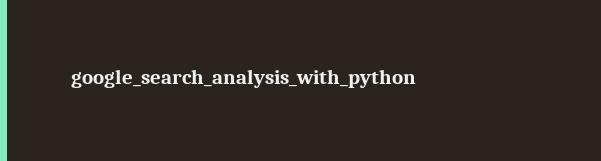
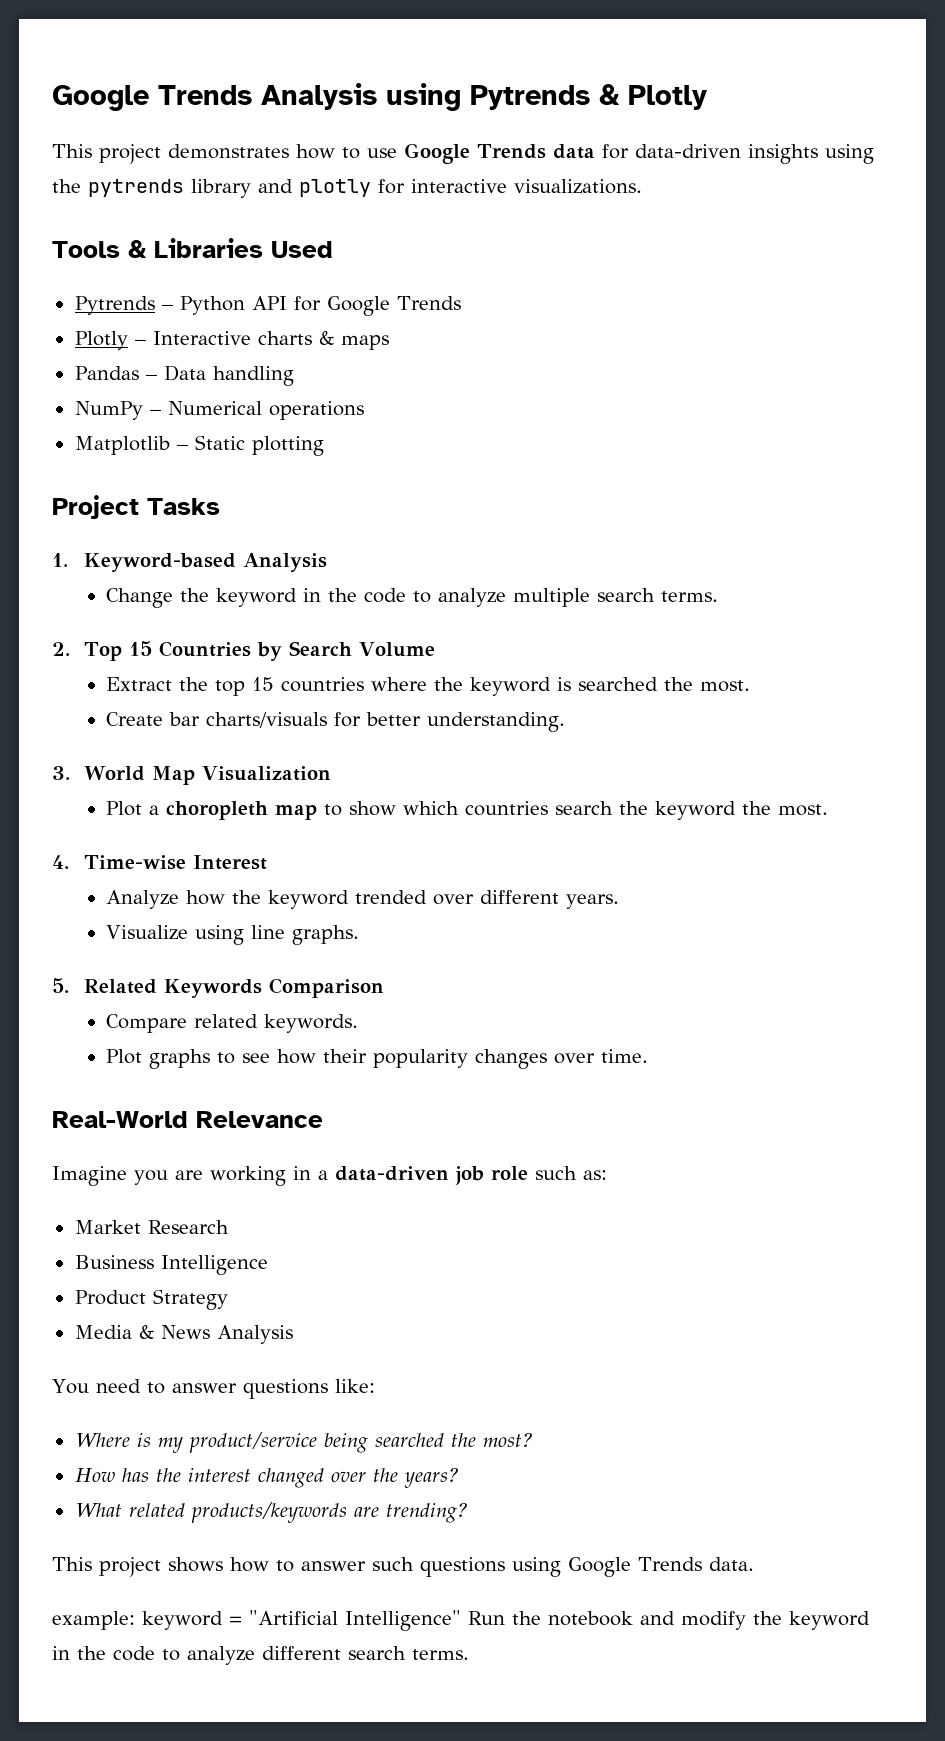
[71,69,416,88] google_search_analysis_with_python -> [52,83,708,111] [52,143,874,164] [52,179,642,198] [52,238,333,258] [74,296,461,316] [74,330,389,350] [74,365,294,386] [74,401,364,420] [74,435,324,456] [52,495,220,519] [52,553,327,572] [106,588,719,608] [52,641,435,661] [106,677,751,696] [106,712,566,732] [52,766,331,785] [106,801,829,820] [52,855,267,870] [106,890,620,909] [106,925,360,945] [52,978,384,998] [106,1014,359,1033] [106,1049,649,1069] [52,1111,323,1128] [52,1166,607,1186] [74,1220,229,1234] [74,1255,268,1275] [74,1289,228,1310] [74,1324,293,1344] [52,1379,375,1399] [74,1432,534,1453] [74,1468,460,1488] [74,1502,469,1523] [52,1557,754,1577] [52,1610,870,1631] [52,1646,469,1665] Google Trends Analysis using Pytrends & Plotly // This project demonstrates how to use Google Trends data for data-driven insights using the pytrends library and plotly for interactive visualizations. // Tools & Libraries Used // Pytrends – Python API for Google Trends // Plotly – Interactive charts & maps // Pandas – Data handling // NumPy – Numerical operations // Matplotlib – Static plotting // Project Tasks // 1. Keyword-based Analysis // Change the keyword in the code to analyze multiple search terms. // 2. Top 15 Countries by Search Volume // Extract the top 15 countries where the keyword is searched the most. // Create bar charts/visuals for better understanding. // 3. World Map Visualization // Plot a choropleth map to show which countries search the keyword the most. // 4. Time-wise Interest // Analyze how the keyword trended over different years. // Visualize using line graphs. // 5. Related Keywords Comparison // Compare related keywords. // Plot graphs to see how their popularity changes over time. // Real-World Relevance // Imagine you are working in a data-driven job role such as: // Market Research // Business Intelligence // Product Strategy // Media & News Analysis // You need to answer questions like: // Where is my product/service being searched the most? // How has the interest changed over the years? // What related products/keywords are trending? // This project shows how to answer such questions using Google Trends data. // example: keyword = "Artificial Intelligence" Run the notebook and modify the keyword in the code to analyze different search terms.

